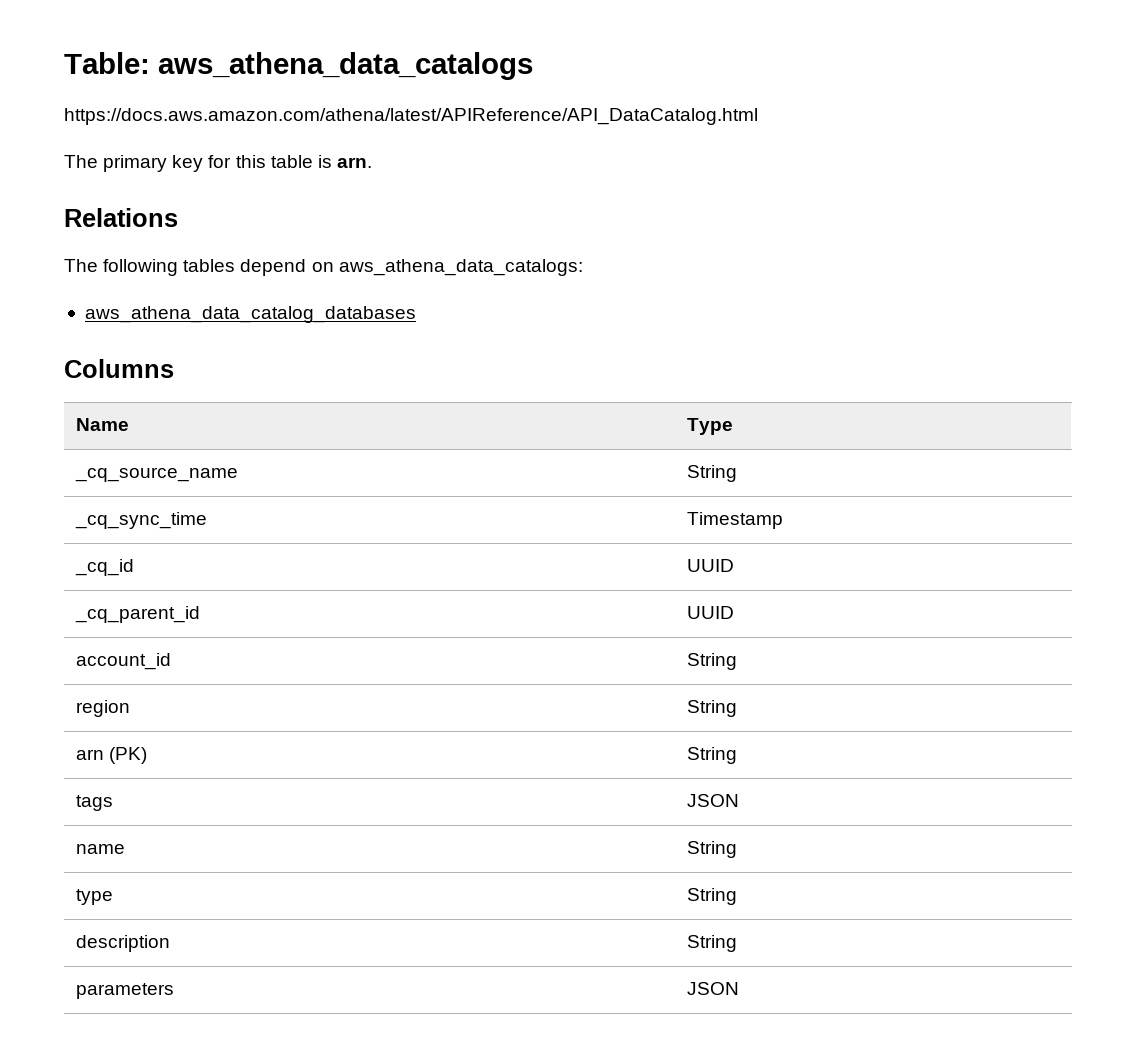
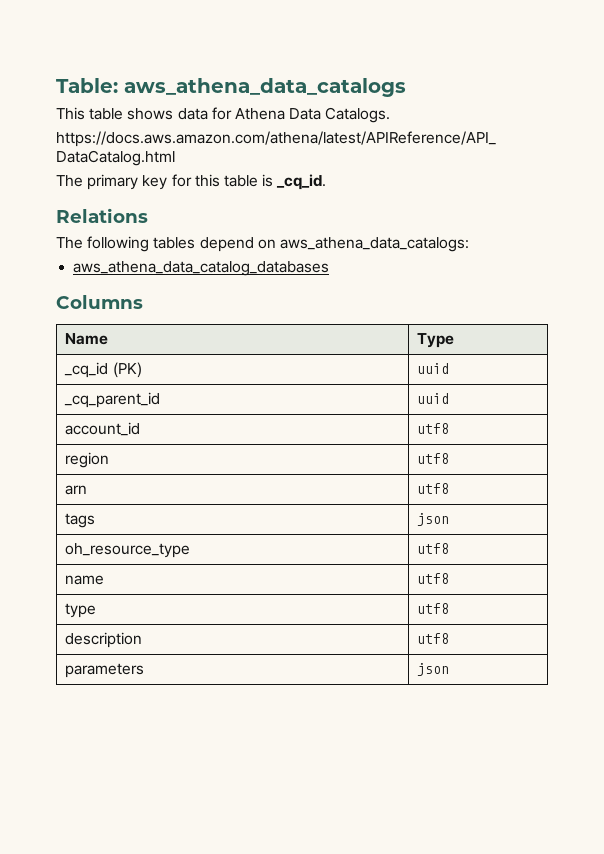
(533, 66) none -> [56,107,391,123] // This table shows data for Athena Data Catalogs.
[336,157,372,168] arn. -> [276,174,327,190] _cq_id.
[75,467,239,482] [687,465,738,482] [75,512,208,529] [687,512,784,529] [75,559,135,576] [687,559,735,572] _cq_source_name | String // _cq_sync_time | Timestamp // _cq_id | UUID -> [64,362,142,378] [417,363,450,374] _cq_id (PK) | uuid
[687,606,735,619] UUID -> [417,393,450,404] uuid
[687,653,738,670] String -> [417,423,450,434] utf8
[687,700,738,717] String -> [417,453,450,464] utf8
[109,747,148,764] [687,747,738,764] (PK) | String -> [417,483,450,494] | utf8
[687,794,740,807] JSON -> [417,513,450,526] [65,543,191,558] [417,543,450,554] json // oh_resource_type | utf8
[687,841,738,858] String -> [417,573,450,584] utf8
[687,888,738,905] String -> [417,603,450,614] utf8
[687,935,738,952] String -> [417,633,450,644] utf8
[687,982,740,995] JSON -> [417,663,450,676] json

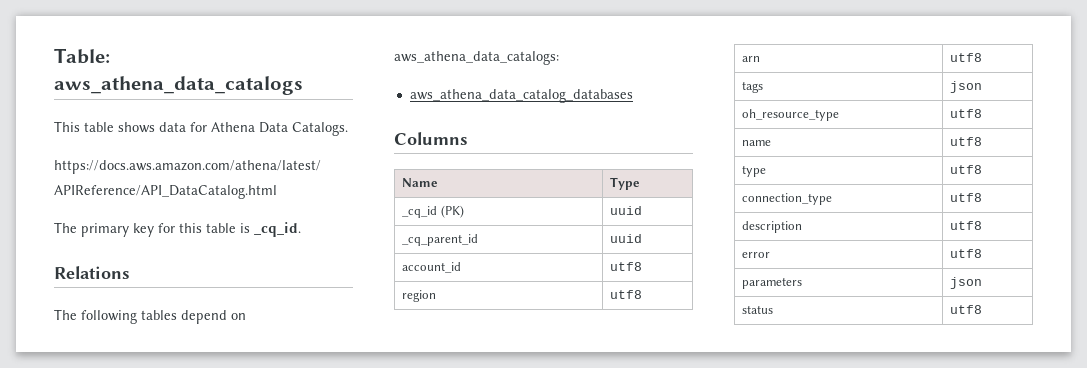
(450, 608) none -> [742,193,833,205] [950,193,983,202] // connection_type | utf8
(450, 638) none -> [742,252,771,258] [950,249,983,258] // error | utf8
(450, 669) none -> [742,305,774,314] [950,305,983,314] // status | utf8

